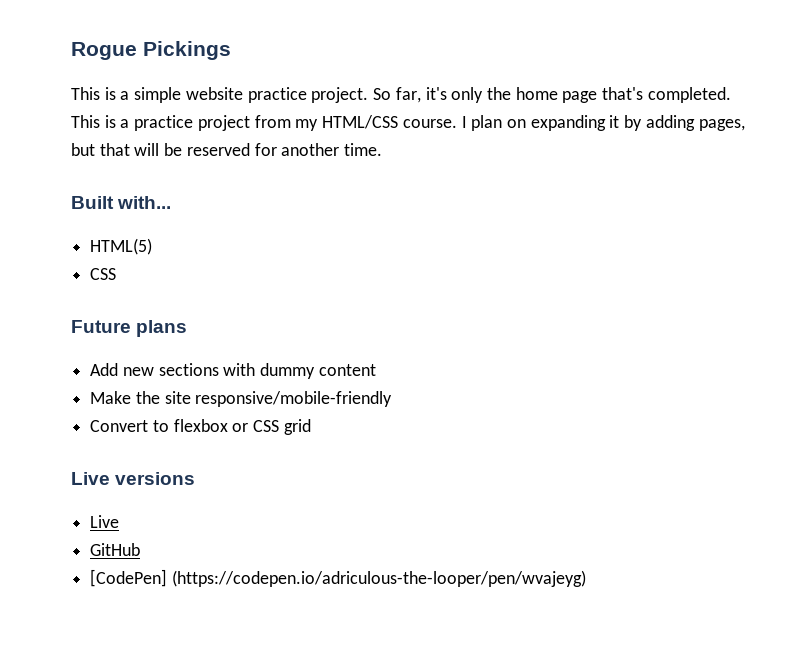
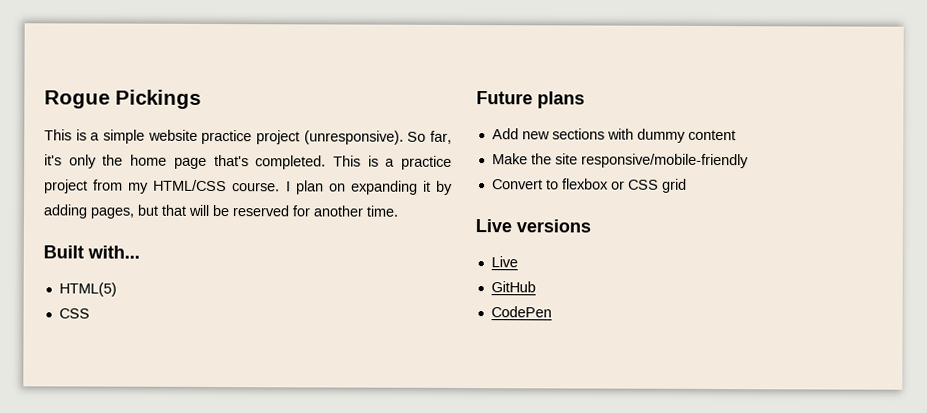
[311,87,369,103] project. -> [256,130,404,145] project (unresponsive).
[90,569,586,587] [CodePen] (https://codepen.io/adriculous-the-looper/pen/wvajeyg) -> [490,306,552,318] CodePen

